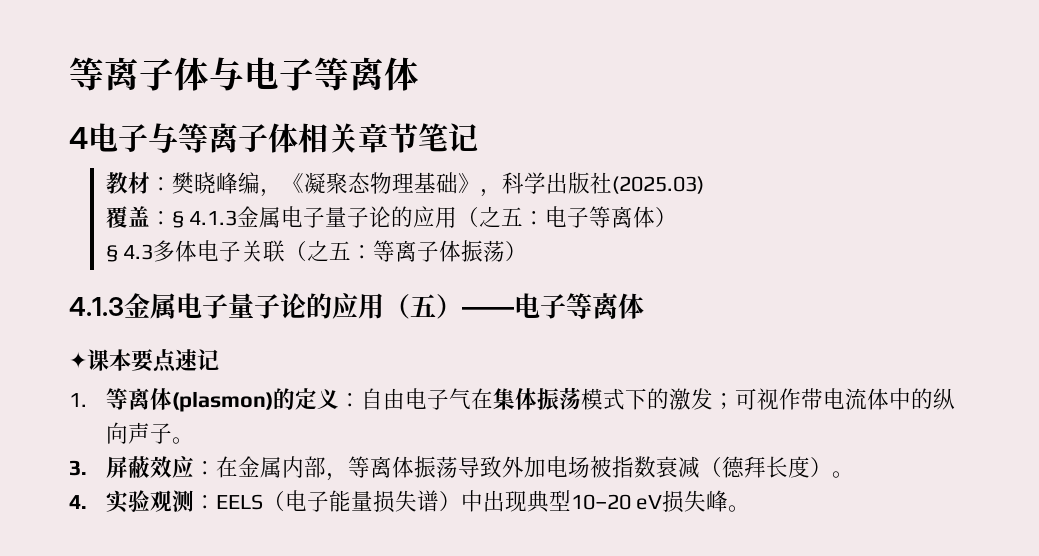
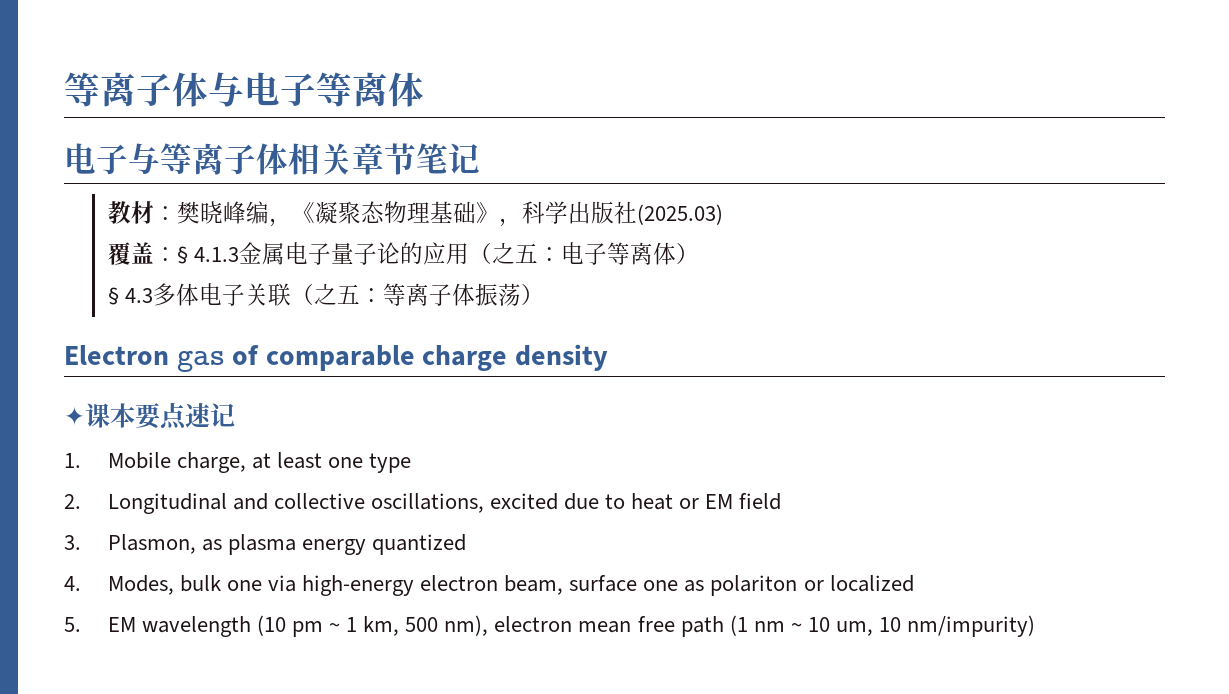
[69,127,88,149] 4 -> (424, 89) none
[69,293,644,319] 4.1.3金属电子量子论的应用（五）——电子等离体 -> [64,344,608,372] Electron gas of comparable charge density
[105,387,955,412] [105,422,194,444] [69,456,854,481] [69,490,751,513] 等离体(plasmon)的定义：自由电子气在集体振荡模式下的激发；可视作带电流体中的纵向声子。 // 3.屏蔽效应：在金属内部，等离体振荡导致外加电场被指数衰减（德拜长度）。 // 4.实验观测：EELS（电子能量损失谱）中出现典型10–20 eV损失峰。 -> [107,452,412,473] [64,493,782,514] [64,534,467,555] [64,575,914,596] [64,615,1036,637] Mobile charge, at least one type // 2. Longitudinal and collective oscillations, excited due to heat or EM field // 3. Plasmon, as plasma energy quantized // 4. Modes, bulk one via high-energy electron beam, surface one as polariton or localized // 5. EM wavelength (10 pm ~ 1 km, 500 nm), electron mean free path (1 nm ~ 10 um, 10 nm/impurity)

